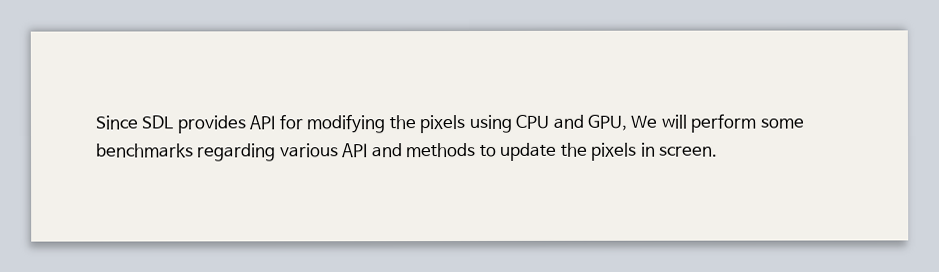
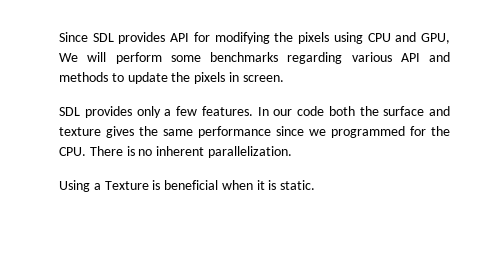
(718, 151) none -> [59,106,450,118] [59,126,450,138] [59,146,292,158] [59,180,316,192] // SDL provides only a few features. In our code both the surface and texture gives the same performance since we programmed for the CPU. There is no inherent parallelization. // Using a Texture is beneficial when it is static.

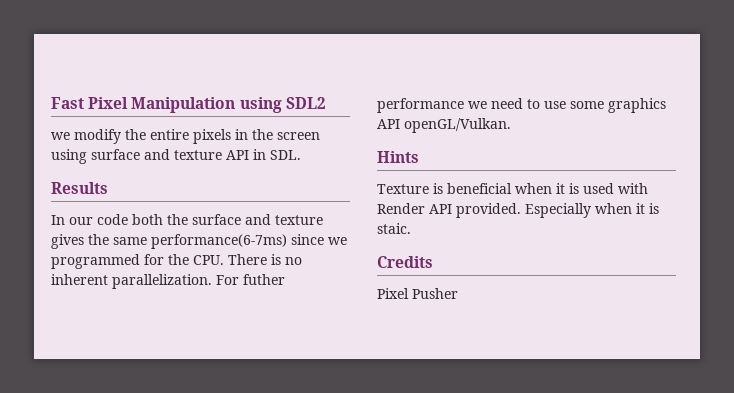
[59,32,451,44] [59,52,450,64] [59,72,284,84] [59,106,253,118] Since SDL provides API for modifying the pixels using CPU and GPU, We will perform some benchmarks regarding various API and methods to update the pixels in screen. // SDL provides only a few features. -> [51,97,326,113] [51,129,320,144] [51,149,301,164] [51,182,108,194] Fast Pixel Manipulation using SDL2 // we modify the entire pixels in the screen using surface and texture API in SDL. // Results //
[198,126,271,138] performance -> [151,234,287,249] performance(6-7ms)
[59,180,101,192] // Using a -> [216,274,285,285] [377,98,666,113] [377,118,511,133] [377,151,419,163] For futher performance we need to use some graphics API openGL/Vulkan. // Hints //
[280,180,316,190] static. -> [583,183,648,194] [377,203,659,218] [377,223,411,234] [377,256,433,268] [377,288,458,299] used with Render API provided. Especially when it is staic. // Credits // Pixel Pusher

